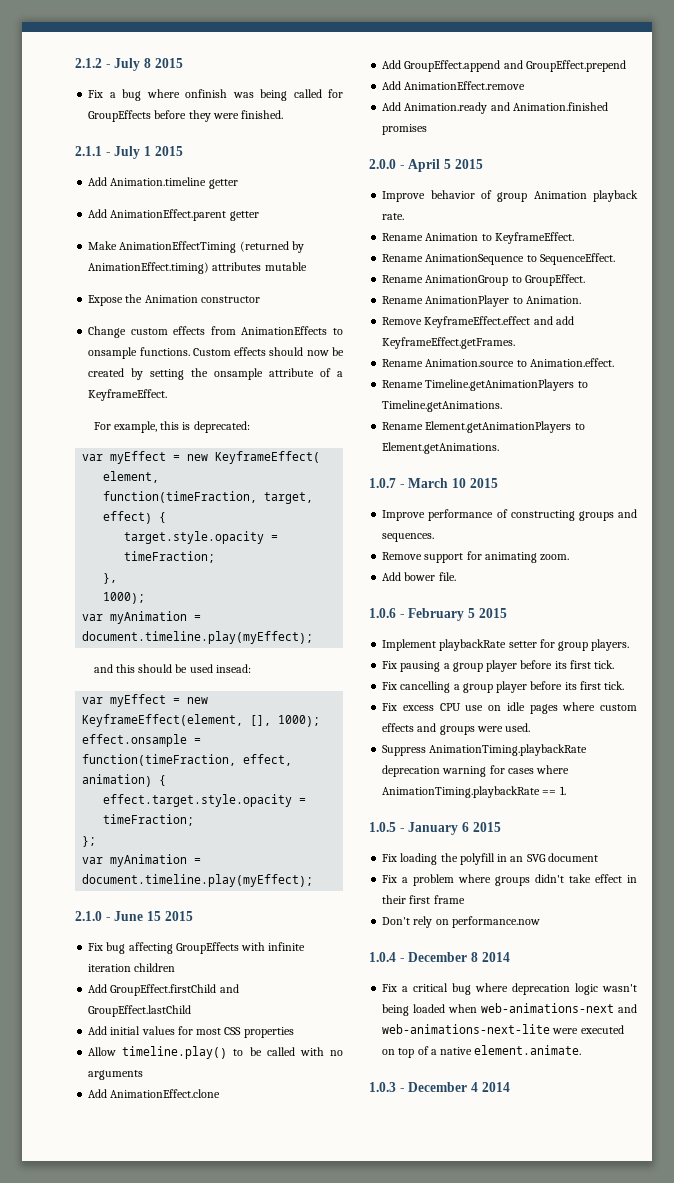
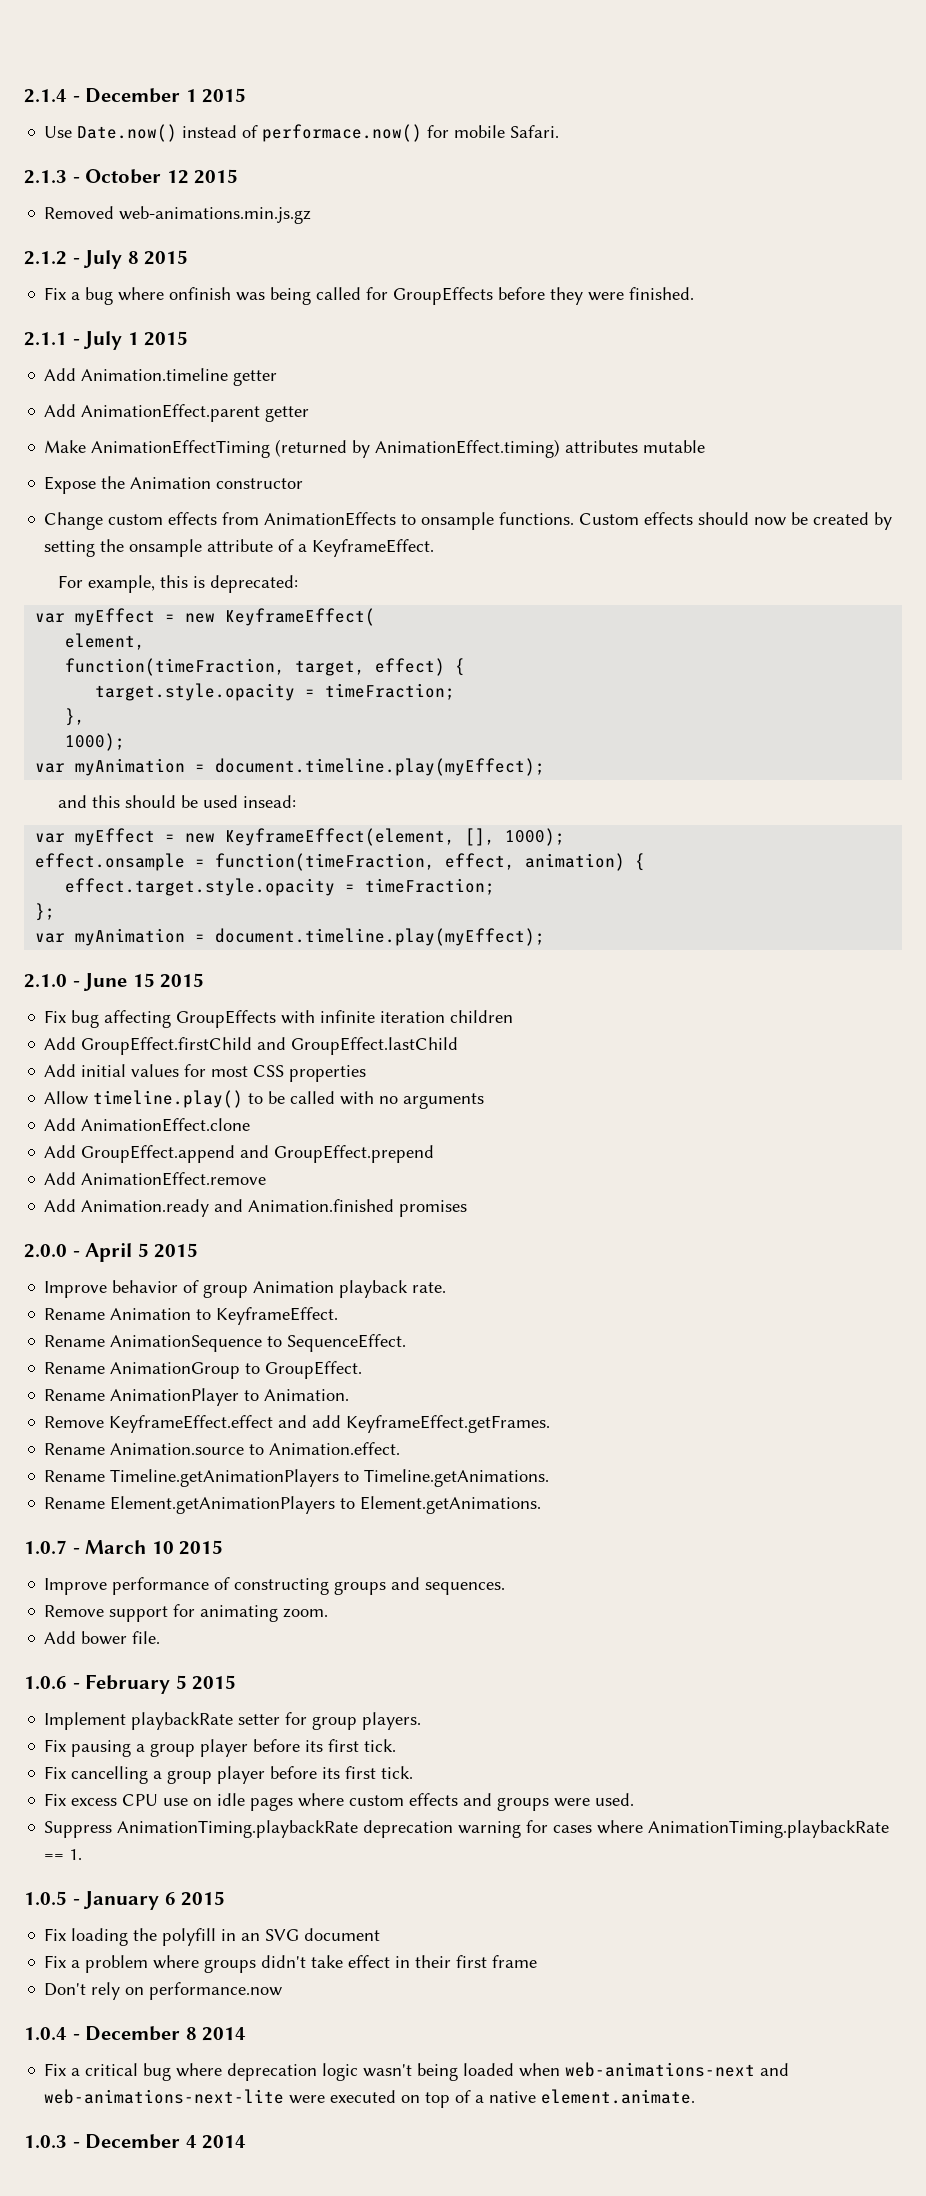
(75, 63) none -> [24,88,247,103] [44,124,560,142] [24,169,239,184] [44,206,312,224] 2.1.4 - December 1 2015 // Use Date.now() instead of performace.now() for mobile Safari. // 2.1.3 - October 12 2015 // Removed web-animations.min.js.gz //

